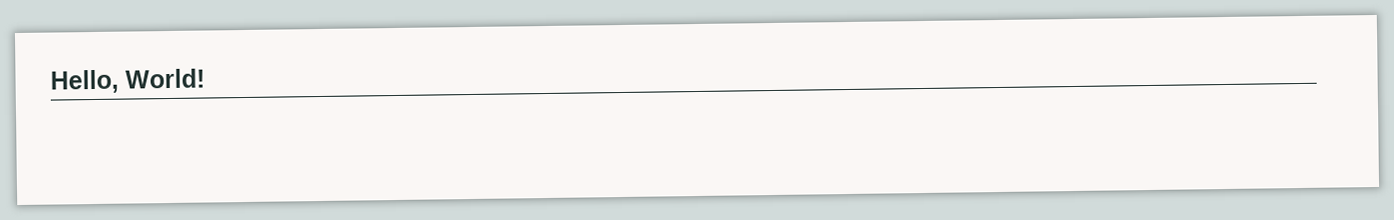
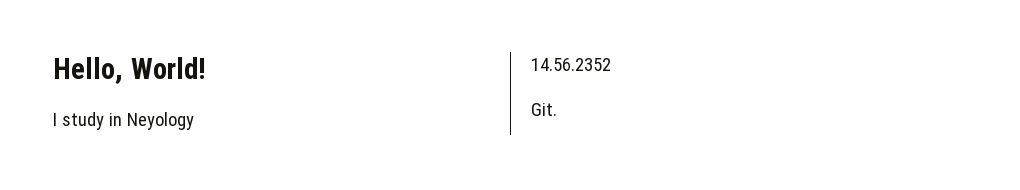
(205, 78) none -> [53,112,194,130] [531,58,611,71] [531,103,557,116] // I study in Neyology // 14.56.2352 // Git.

